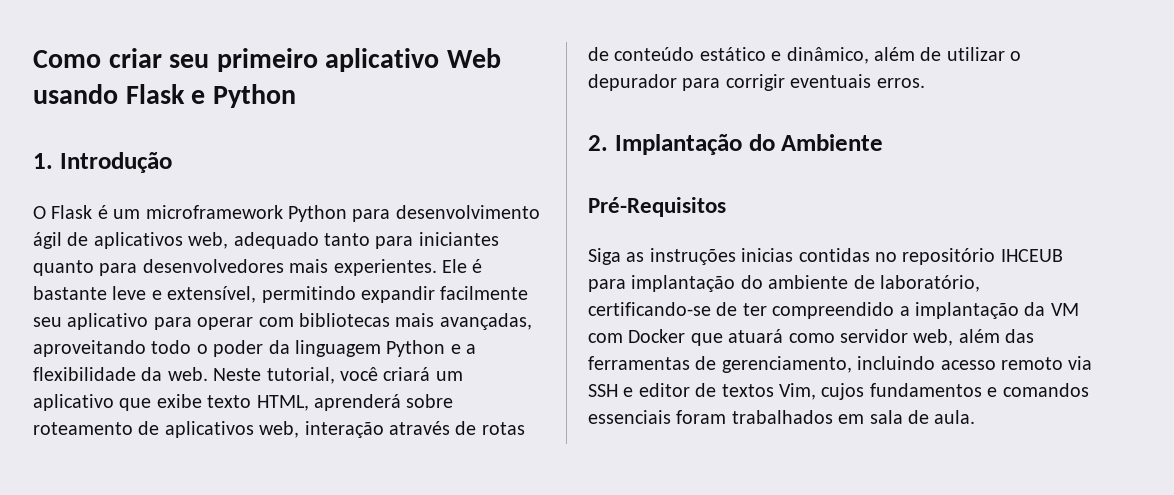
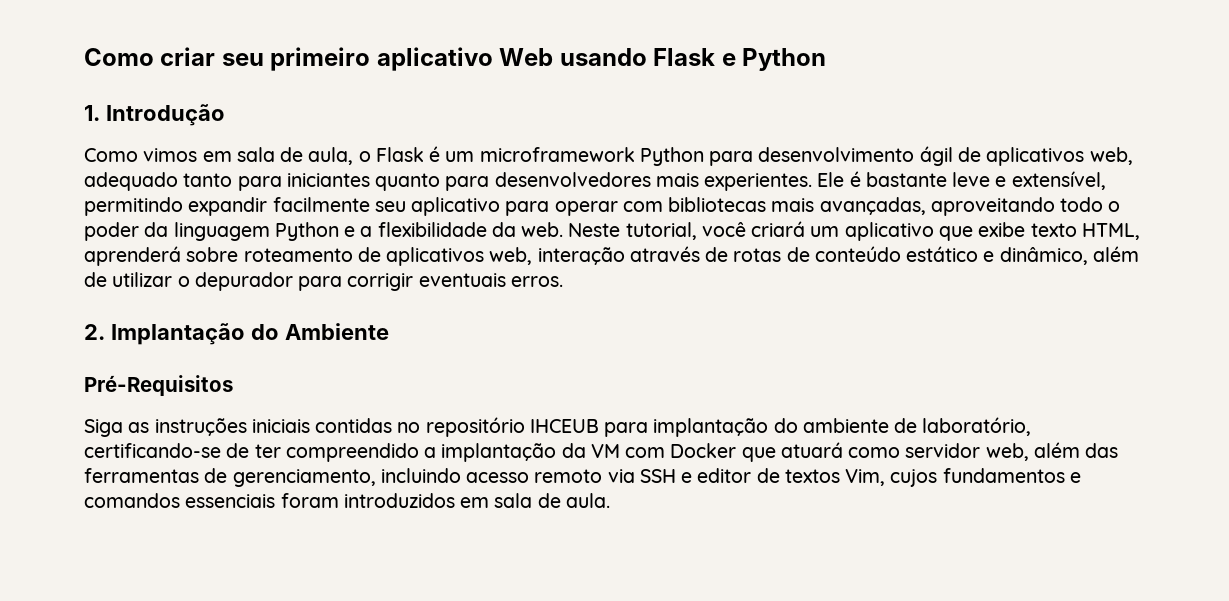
[33,206,46,219] O -> [84,147,371,165] Como vimos em sala de aula, o
[741,248,794,262] inicias -> [251,419,310,433] iniciais
[731,410,833,424] trabalhados -> [343,493,455,508] introduzidos

